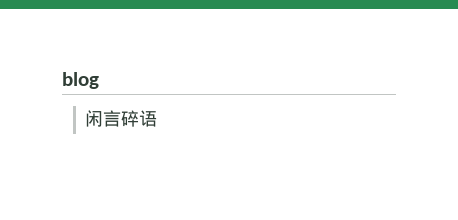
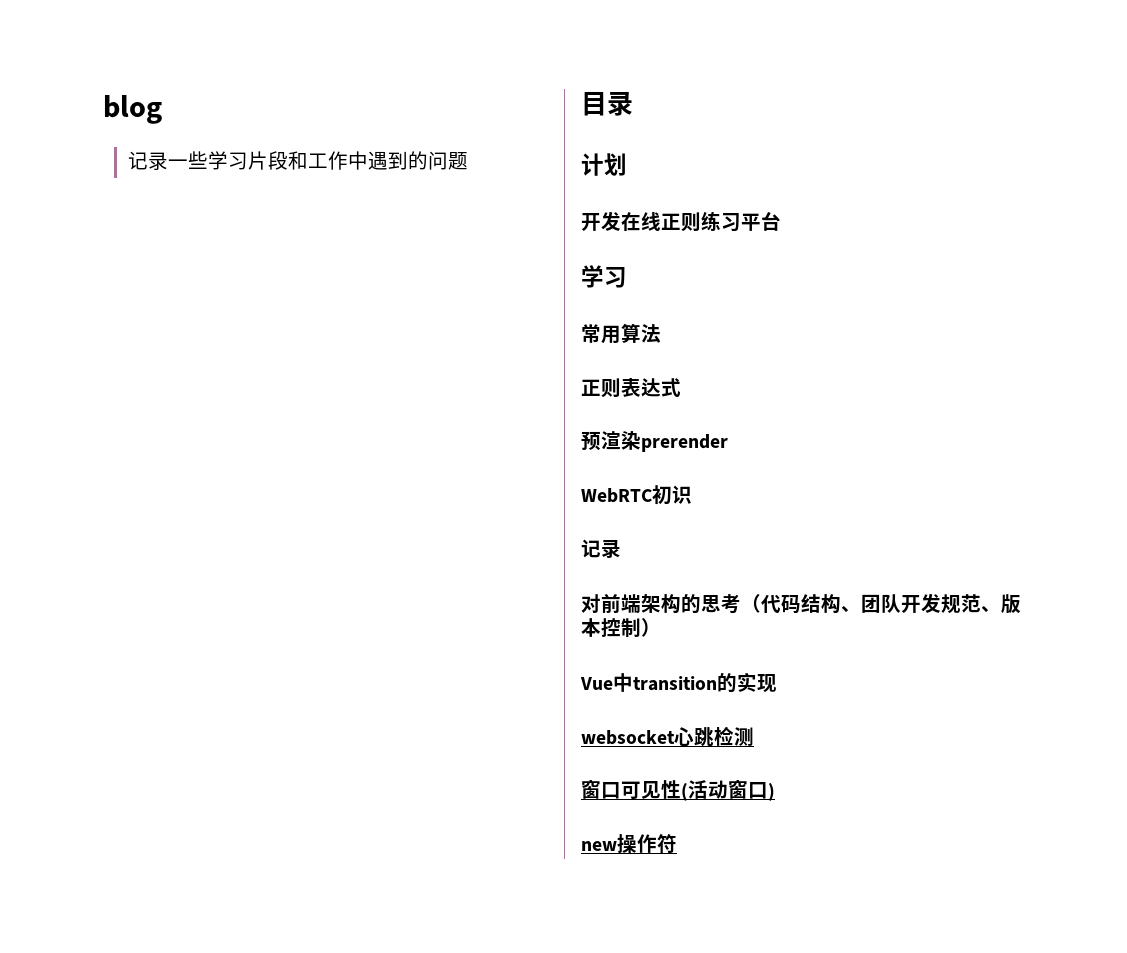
[85,110,158,127] 闲言碎语 -> [127,151,468,170] [581,91,633,116] [581,153,627,176] [581,211,781,232] [581,265,627,288] [581,323,661,344] [581,377,681,398] [581,431,728,452] [581,485,692,505] [581,539,621,558] [581,593,1021,614] [581,618,661,637] [580,672,777,693] [581,726,754,747] [581,780,775,801] [581,834,677,854] 记录一些学习片段和工作中遇到的问题 // 目录 // 计划 // 开发在线正则练习平台 // 学习 // 常用算法 // 正则表达式 // 预渲染prerender // WebRTC初识 // 记录 // 对前端架构的思考（代码结构、团队开发规范、版本控制） // Vue中transition的实现 // websocket心跳检测 // 窗口可见性(活动窗口) // new操作符

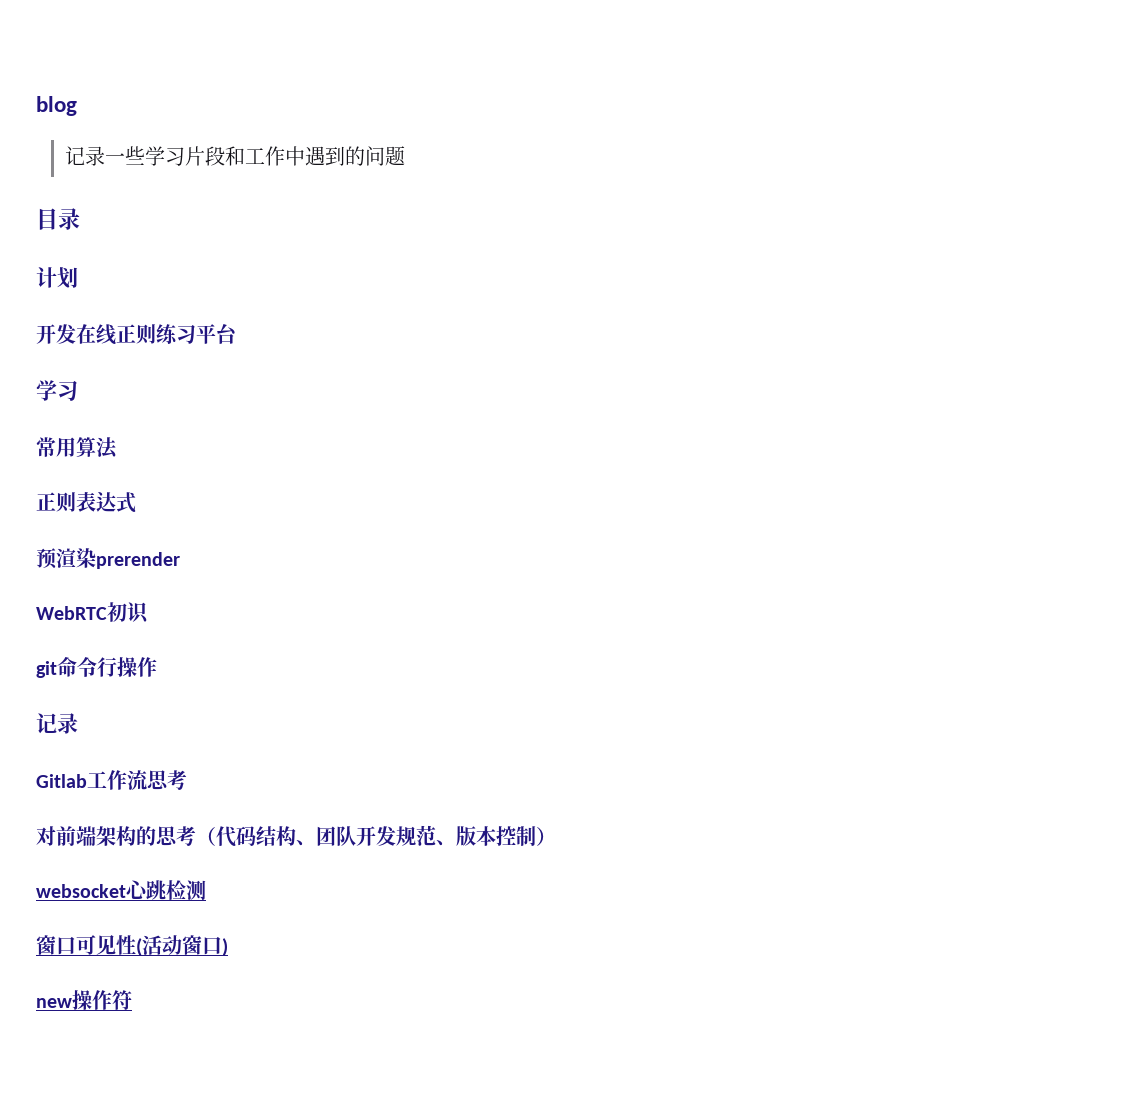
[581,539,621,558] 记录 -> [36,657,157,678] [36,713,78,734] [36,770,187,790] git命令行操作 // 记录 // Gitlab工作流思考
[580,672,777,693] // Vue中transition的实现 -> (556, 836) none

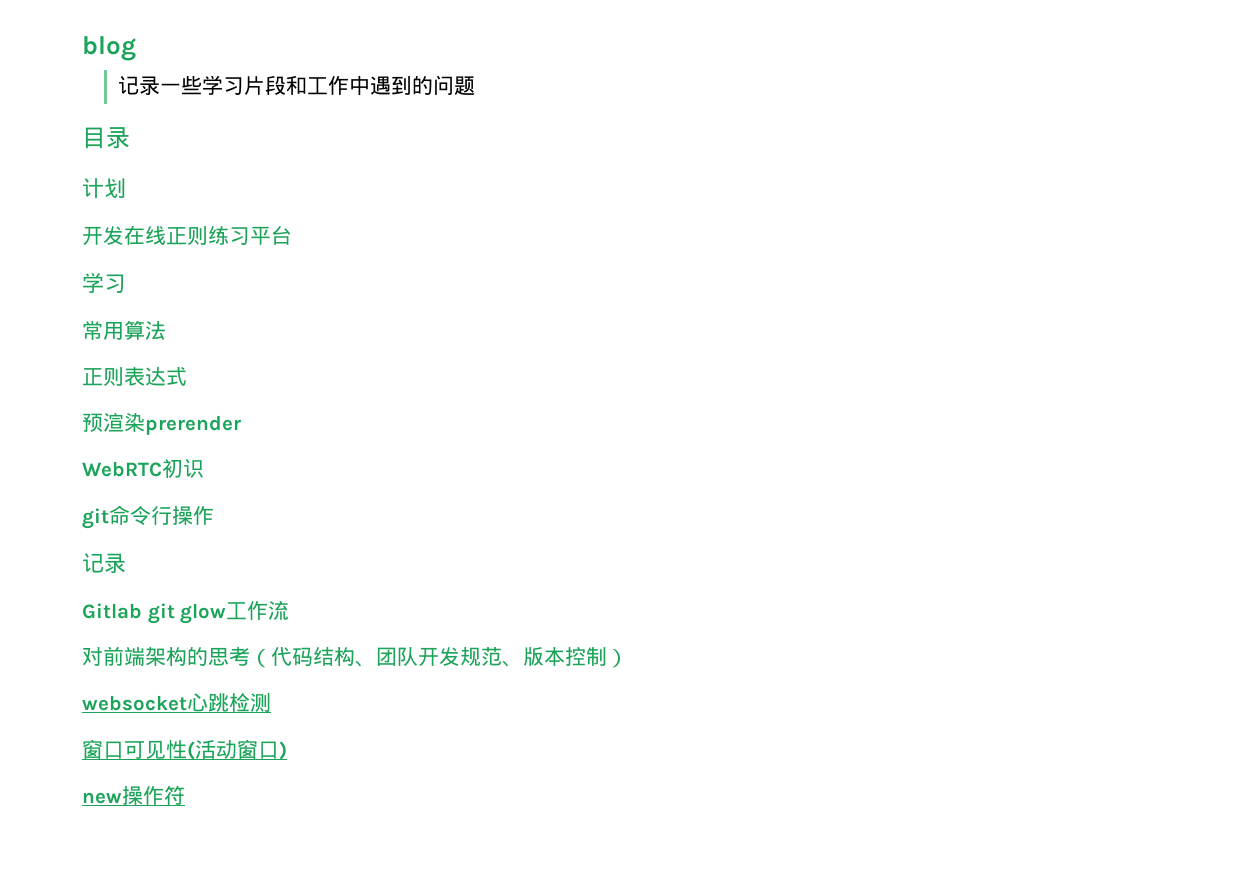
(87, 781) none -> [147,603,227,624] git glow
[147,770,187,790] 思考 -> (290, 610) none

